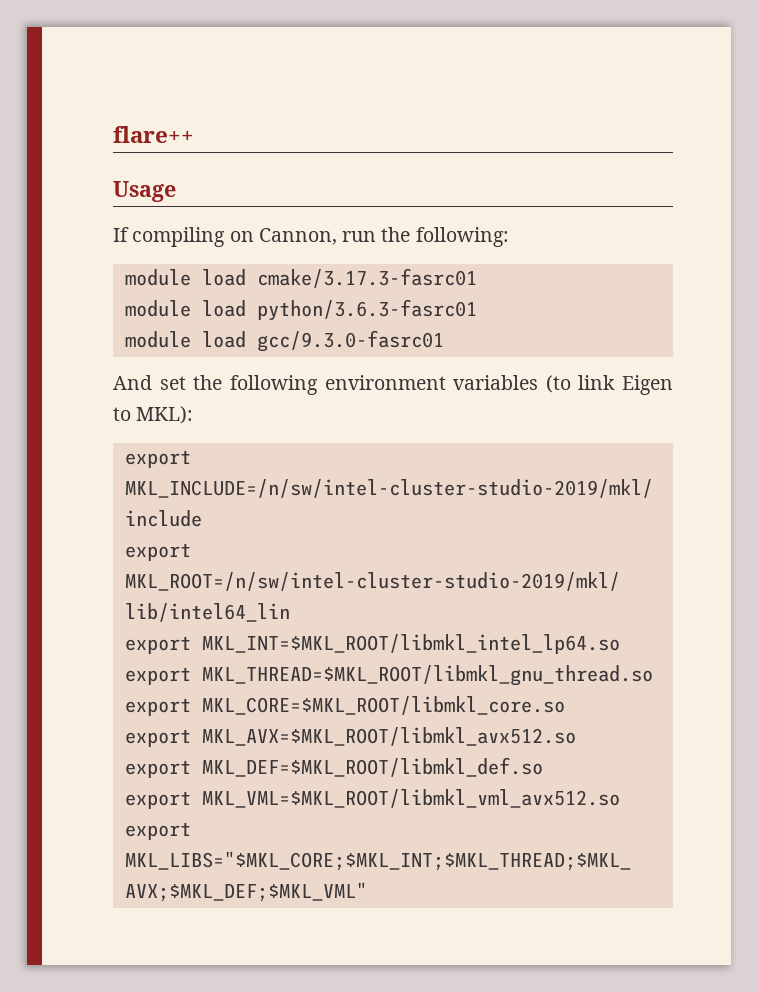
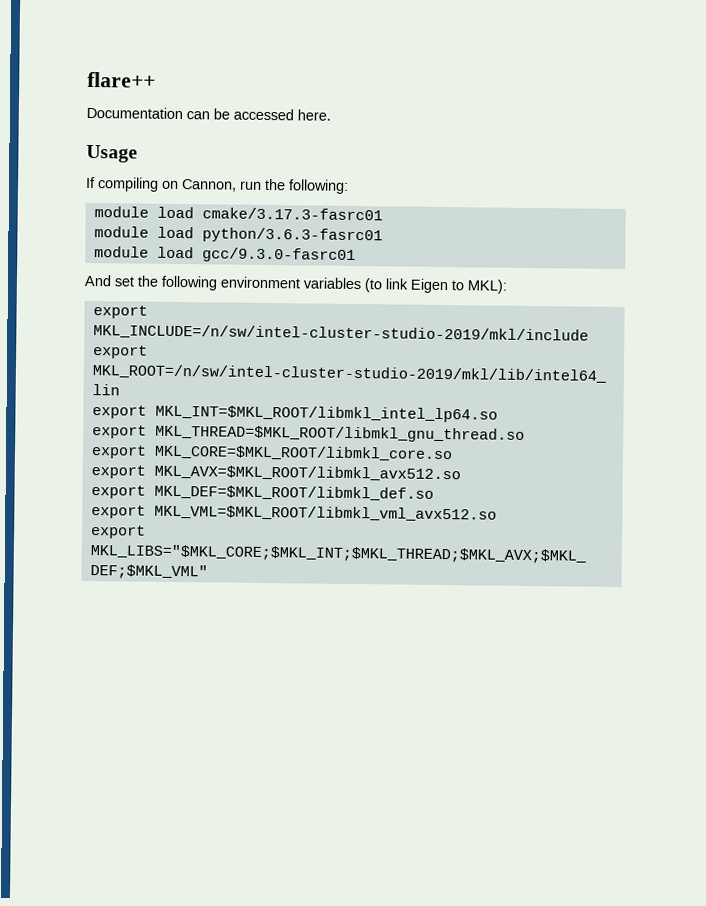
(194, 134) none -> [86,106,331,121] // Documentation can be accessed here.

